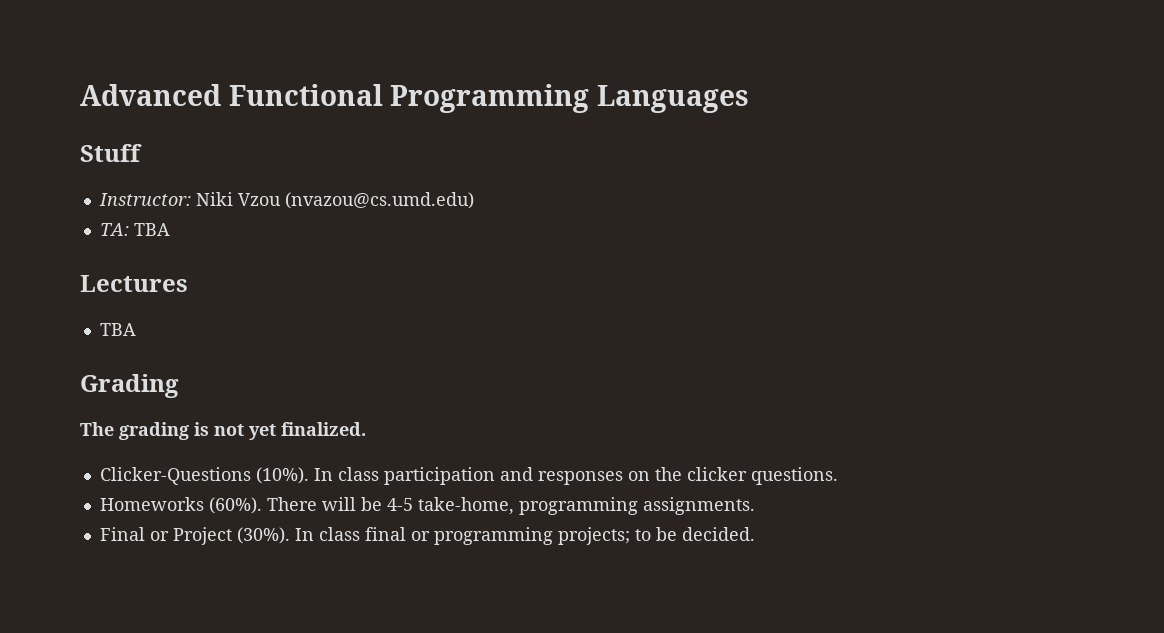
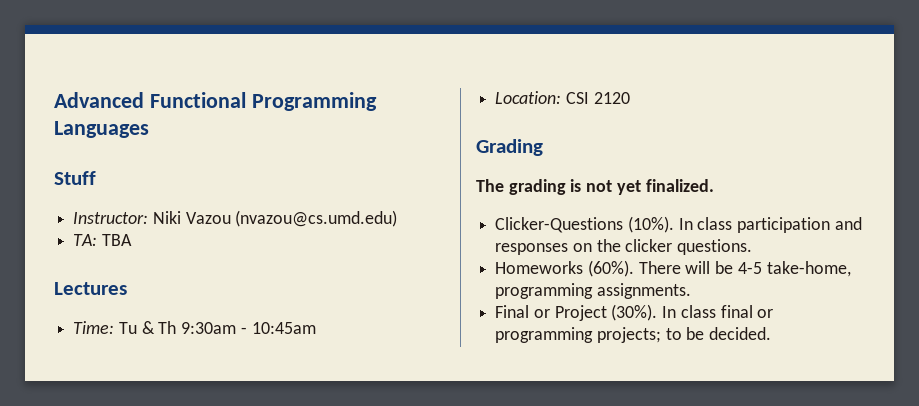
[237,193,281,206] Vzou -> [185,212,231,224] Vazou
[99,323,136,336] TBA -> [73,321,316,334] [495,91,630,104] Time: Tu & Th 9:30am - 10:45am // Location: CSI 2120

